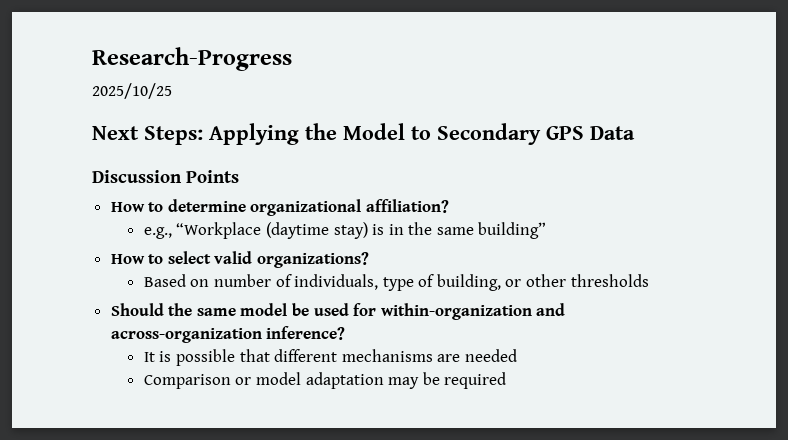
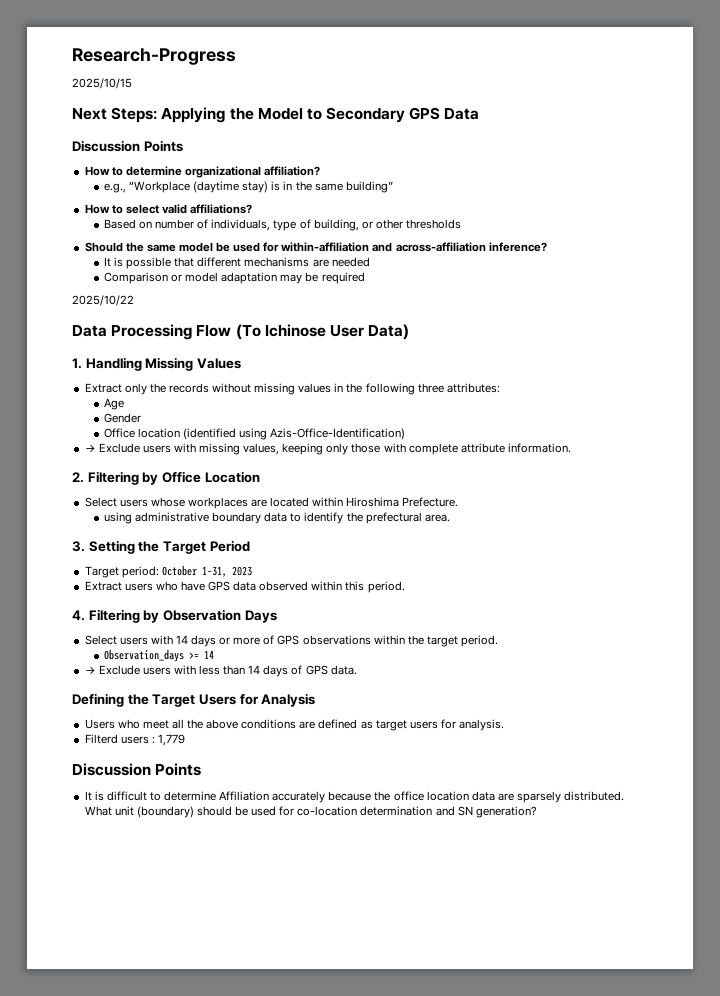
[92,83,172,99] 2025/10/25 -> [72,78,132,89] 2025/10/15
[257,252,370,268] organizations? -> [190,204,253,214] affiliations?
[380,303,566,320] [110,328,262,343] within-organization and across-organization -> [281,242,486,252] within-affiliation and across-affiliation
(507, 380) none -> [72,295,134,306] [72,324,410,340] [72,357,241,371] [84,383,500,395] [103,398,124,410] [103,413,141,423] [103,428,406,440] [84,443,571,455] [72,471,260,485] [84,497,459,509] [103,512,450,524] [72,540,250,554] [84,565,252,578] [84,581,405,593] [72,609,277,623] [84,635,499,647] [103,649,214,662] [84,665,357,677] [72,693,316,707] [84,719,505,731] [84,734,185,746] [72,763,202,776] [84,791,625,803] [84,806,537,818] // 2025/10/22 // Data Processing Flow (To Ichinose User Data) // 1. Handling Missing Values // Extract only the records without missing values in the following three attributes: // Age // Gender // Office location (identified using Azis-Office-Identification) // → Exclude users with missing values, keeping only those with complete attribute information. // 2. Filtering by Office Location // Select users whose workplaces are located within Hiroshima Prefecture. // using administrative boundary data to identify the prefectural area. // 3. Setting the Target Period // Target period: October 1–31, 2023 // Extract users who have GPS data observed within this period. // 4. Filtering by Observation Days // Select users with 14 days or more of GPS observations within the target period. // Observation_days >= 14 // → Exclude users with less than 14 days of GPS data. // Defining the Target Users for Analysis // Users who meet all the above conditions are defined as target users for analysis. // Filterd users : 1,779 // Discussion Points // It is difficult to determine Affiliation accurately because the office location data are sparsely distributed. What unit (boundary) should be used for co-location determination and SN generation?

